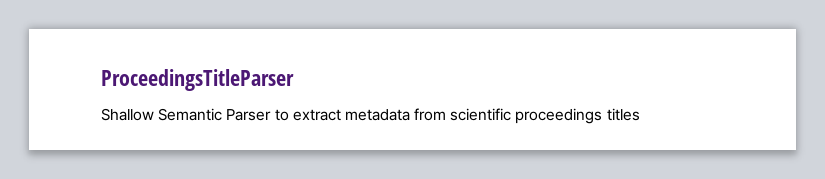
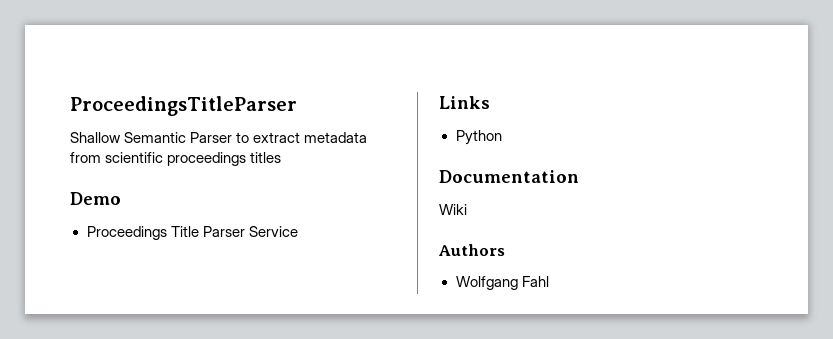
(640, 114) none -> [70,192,121,205] [86,226,298,240] [439,96,490,109] [455,130,502,145] [439,170,579,183] [439,204,467,215] [438,244,505,256] [455,276,549,290] // Demo // Proceedings Title Parser Service // Links // Python // Documentation // Wiki // Authors // Wolfgang Fahl

